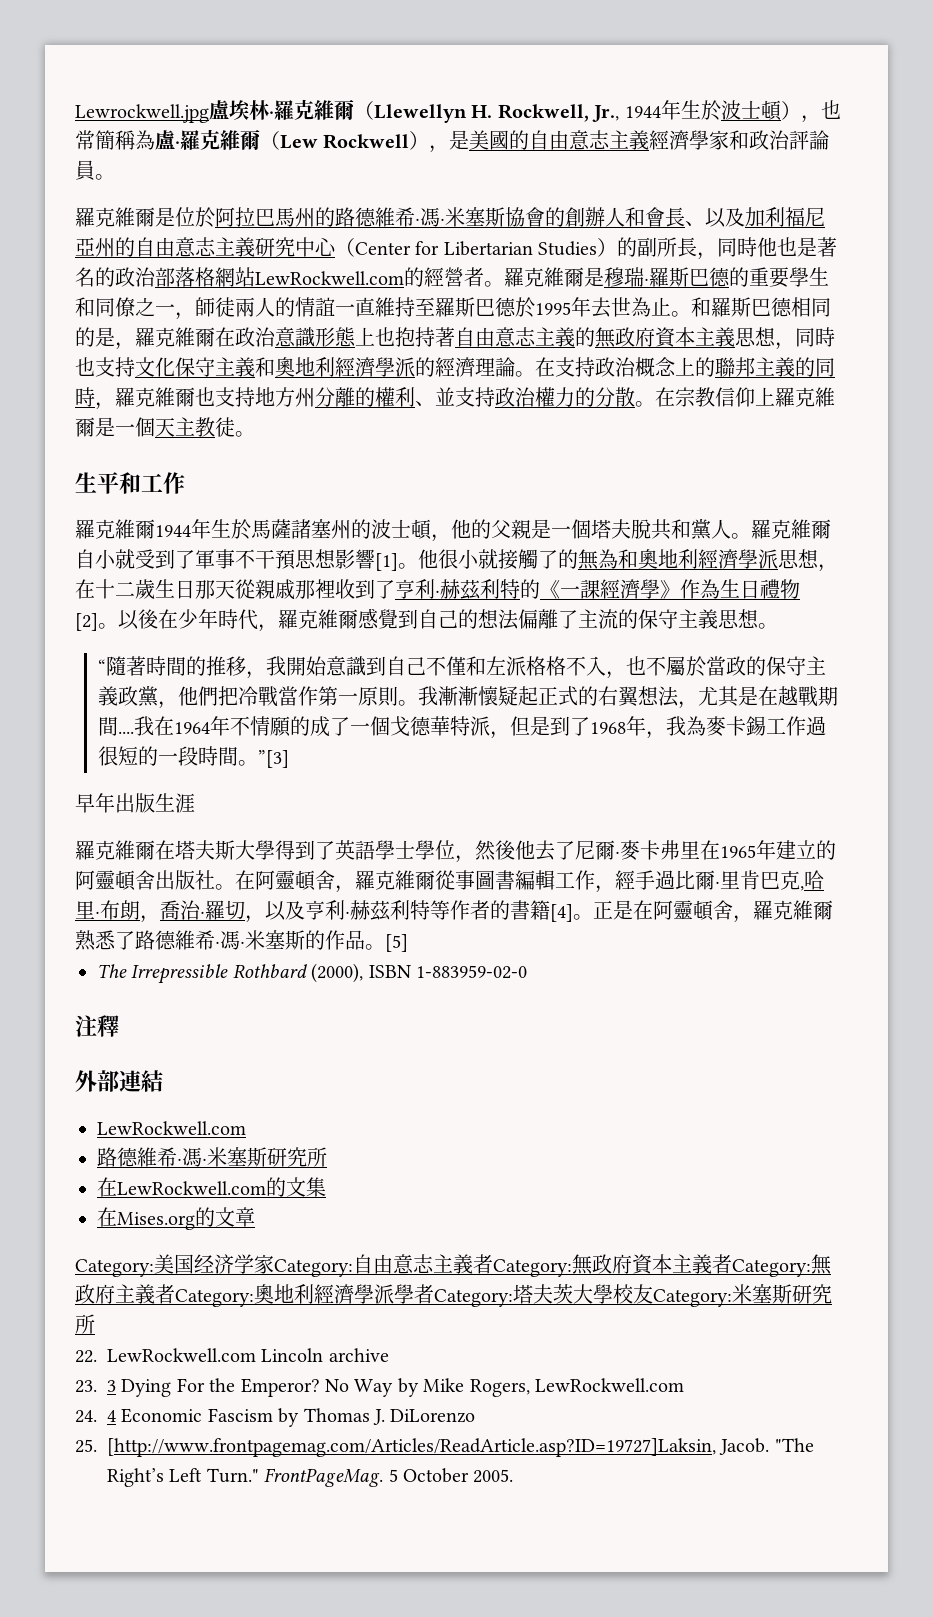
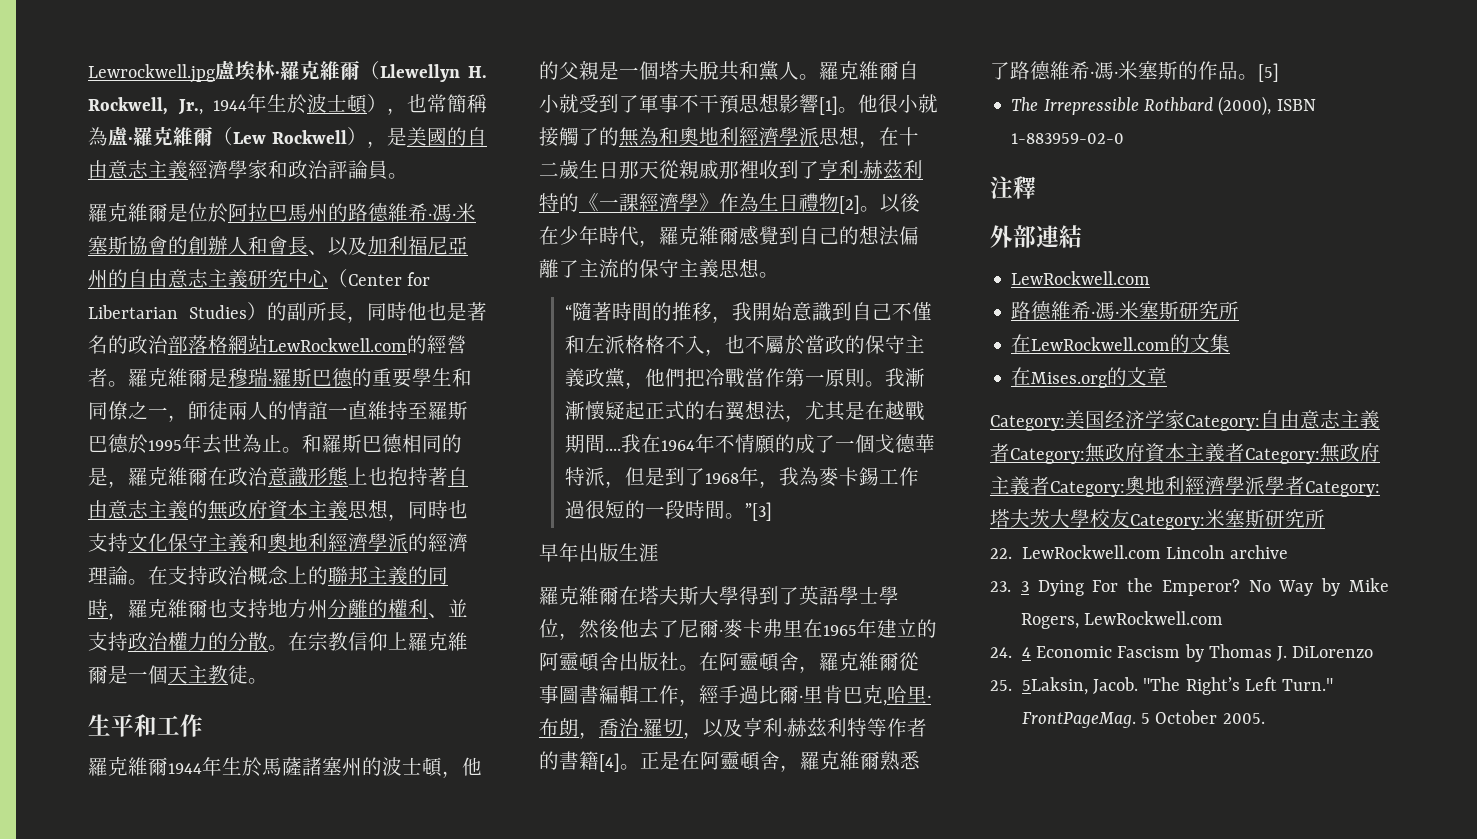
[107,1438,716,1457] [http://www.frontpagemag.com/Articles/ReadArticle.asp?ID=19727]Laksin, -> [1021,677,1088,695] 5Laksin,

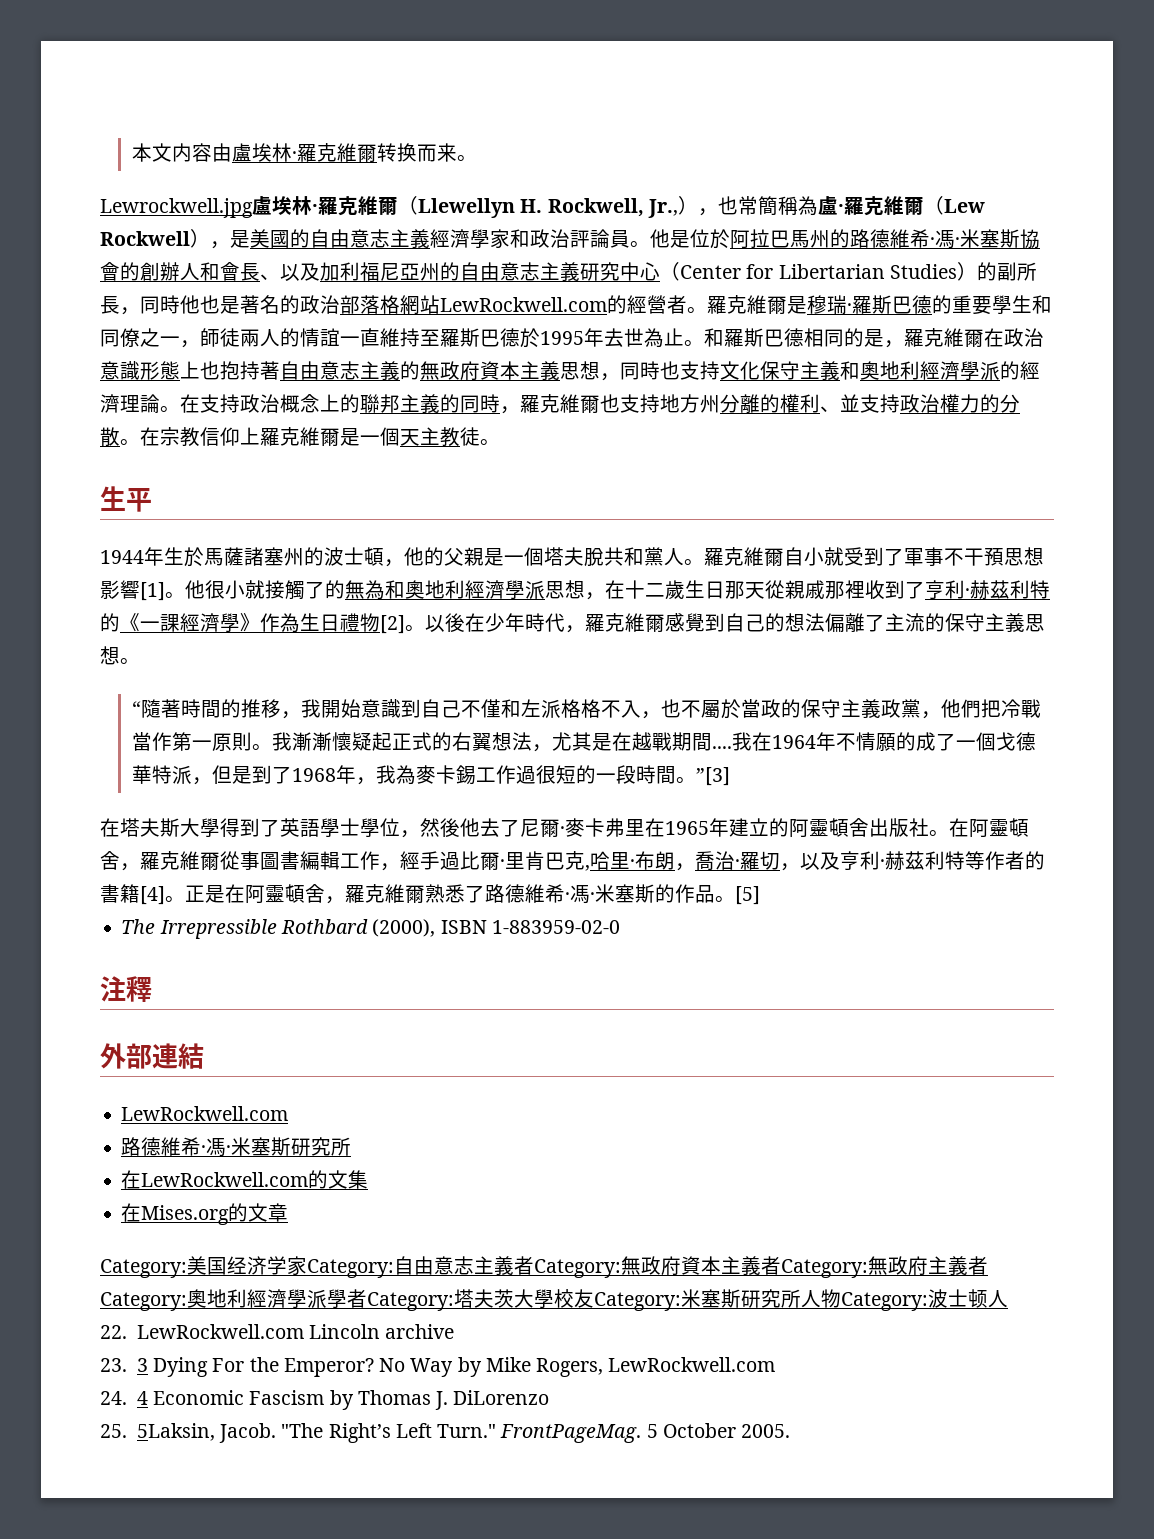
(88, 73) none -> [131,143,477,162] 本文内容由盧埃林·羅克維爾转换而来。 //
[213,94,367,114] 1944年生於波士頓 -> (678, 208) none
[88,202,168,222] // 羅克維爾 -> [650,229,670,248] 他
[134,714,203,737] [88,756,168,776] 和工作 // 羅克維爾 -> (152, 500) //
[539,543,659,562] [539,585,619,605] 早年出版生涯 // 羅克維爾 -> (730, 776) none
(1325, 518) none -> [801,1289,1008,1311] 人物Category:波士顿人

